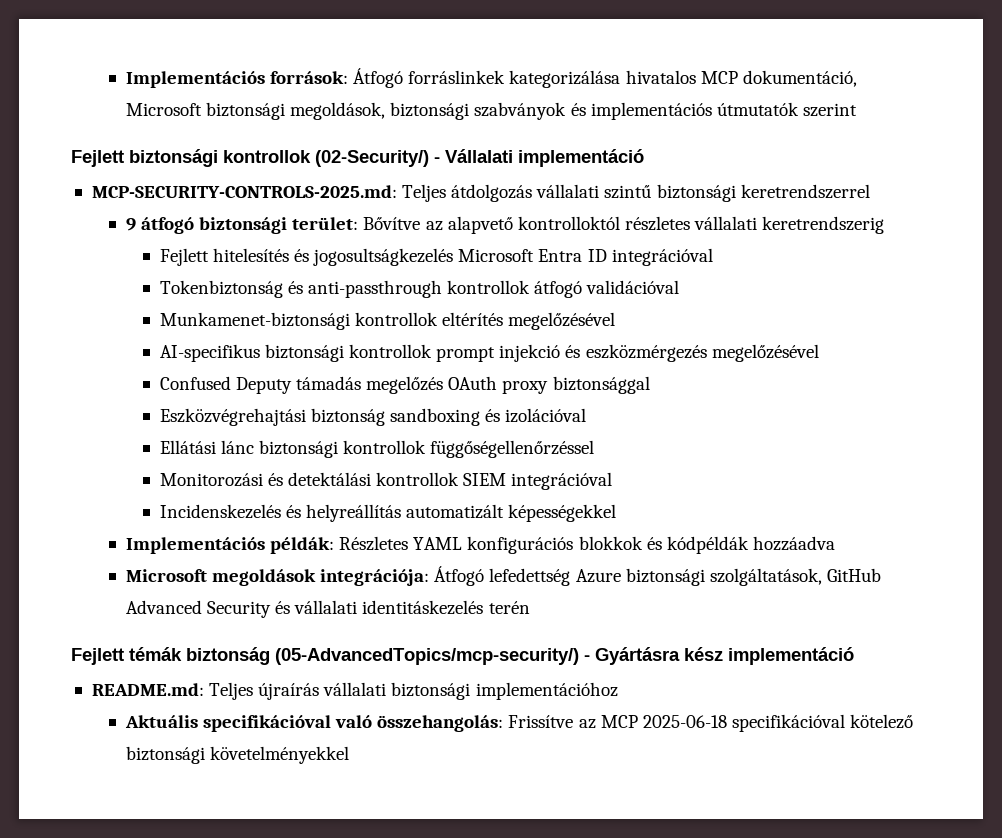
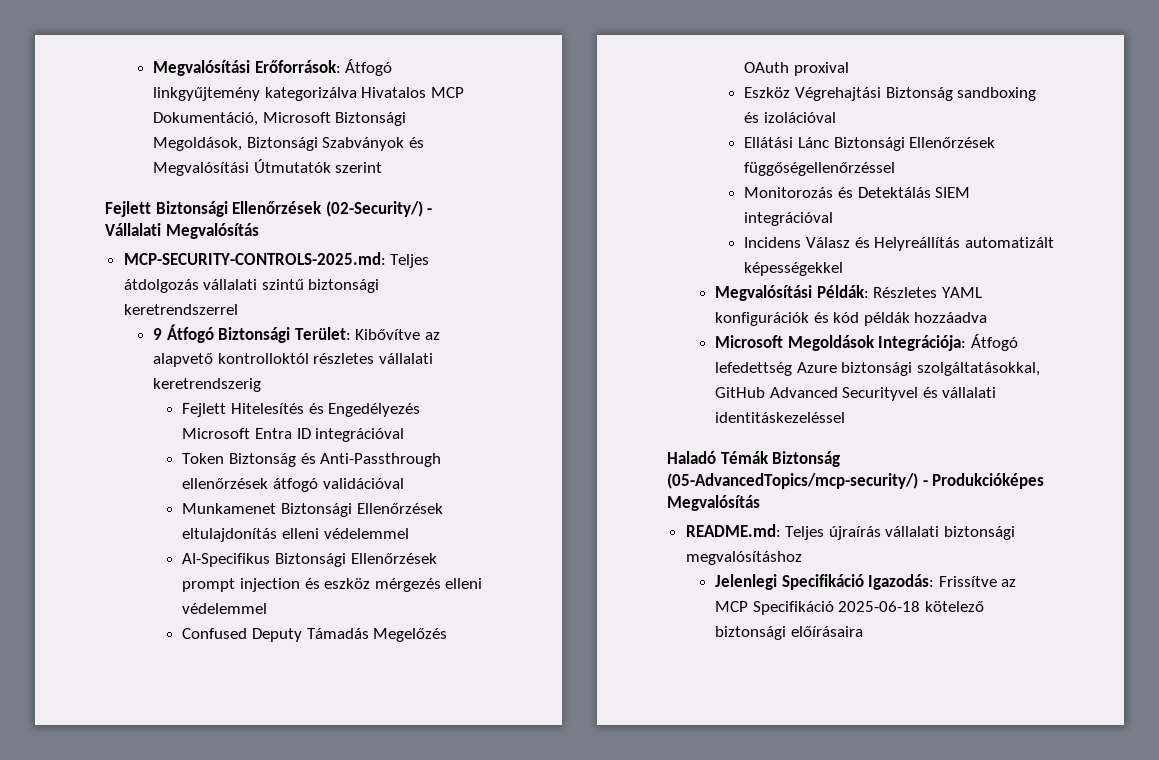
[125,68,857,88] [125,102,799,120] Implementációs források: Átfogó forráslinkek kategorizálása hivatalos MCP dokumentáció, Microsoft biztonsági megoldások, biztonsági szabványok és implementációs útmutatók -> [153,59,393,76] [153,87,464,101] [153,112,407,126] [153,137,424,151] [153,159,331,176] Megvalósítási Erőforrások: Átfogó linkgyűjtemény kategorizálva Hivatalos MCP Dokumentáció, Microsoft Biztonsági Megoldások, Biztonsági Szabványok és Megvalósítási Útmutatók
[129,149,311,167] biztonsági kontrollok -> [155,201,323,217] Biztonsági Ellenőrzések
[518,149,644,167] implementáció -> [165,223,259,239] Megvalósítás
[140,217,421,234] átfogó biztonsági terület: Bővítve -> [166,324,421,343] Átfogó Biztonsági Terület: Kibővítve
[212,248,454,266] hitelesítés és jogosultságkezelés -> [231,403,421,417] Hitelesítés és Engedélyezés
[159,280,680,298] [159,312,616,330] [159,344,819,362] [159,376,650,394] [159,408,587,426] [159,440,595,458] [159,472,613,490] [159,504,617,522] [125,536,749,554] Tokenbiztonság és anti-passthrough kontrollok átfogó validációval // Munkamenet-biztonsági kontrollok eltérítés megelőzésével // AI-specifikus biztonsági kontrollok prompt injekció és eszközmérgezés megelőzésével // Confused Deputy támadás megelőzés OAuth proxy biztonsággal // Eszközvégrehajtási biztonság sandboxing és izolációval // Ellátási lánc biztonsági kontrollok függőségellenőrzéssel // Monitorozási és detektálási kontrollok SIEM integrációval // Incidenskezelés és helyreállítás automatizált képességekkel // Implementációs példák: Részletes YAML konfigurációs blokkok és kódpéldák -> [182,453,442,467] [182,478,404,492] [182,503,443,517] [182,528,409,542] [182,553,437,567] [182,578,483,592] [182,603,268,614] [182,628,448,642] [744,62,850,76] [744,87,1037,101] [744,112,837,123] [744,137,996,151] [744,162,896,176] [744,187,971,198] [744,212,834,226] [744,237,1054,251] [744,262,844,276] [715,285,982,301] [715,312,910,326] Token Biztonság és Anti-Passthrough ellenőrzések átfogó validációval // Munkamenet Biztonsági Ellenőrzések eltulajdonítás elleni védelemmel // AI-Specifikus Biztonsági Ellenőrzések prompt injection és eszköz mérgezés elleni védelemmel // Confused Deputy Támadás Megelőzés OAuth proxival // Eszköz Végrehajtási Biztonság sandboxing és izolációval // Ellátási Lánc Biztonsági Ellenőrzések függőségellenőrzéssel // Monitorozás és Detektálás SIEM integrációval // Incidens Válasz és Helyreállítás automatizált képességekkel // Megvalósítási Példák: Részletes YAML konfigurációk és kód példák
[211,569,430,586] megoldások integrációja: -> [787,335,967,351] Megoldások Integrációja:
[709,568,822,586] szolgáltatások, -> [916,362,1040,376] szolgáltatásokkal,
[206,601,271,618] Security -> [842,387,919,401] Securityvel
[362,600,530,615] [71,647,854,665] identitáskezelés terén // Fejlett témák biztonság (05-AdvancedTopics/mcp-security/) - Gyártásra kész implementáció -> [715,412,846,423] [667,451,841,467] [667,473,1045,489] [667,495,760,511] identitáskezeléssel // Haladó Témák Biztonság (05-AdvancedTopics/mcp-security/) - Produkcióképes Megvalósítás
[475,682,618,700] [124,715,504,732] implementációhoz // Aktuális specifikációval való összehangolás: -> [685,551,802,565] [715,574,935,590] megvalósításhoz // Jelenlegi Specifikáció Igazodás:
[642,714,845,732] 2025-06-18 specifikációval -> [752,601,921,615] Specifikáció 2025-06-18
[209,746,349,764] követelményekkel -> [790,626,863,637] előírásaira

